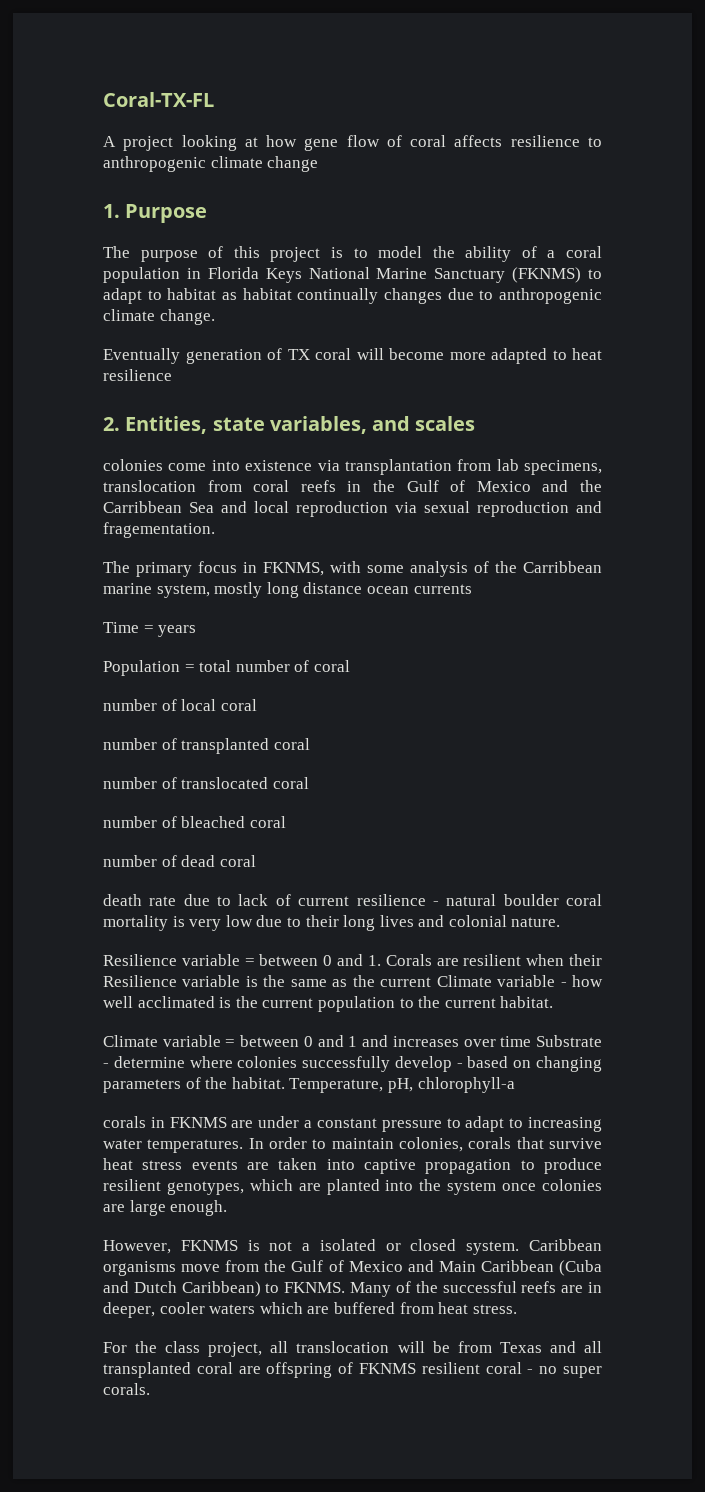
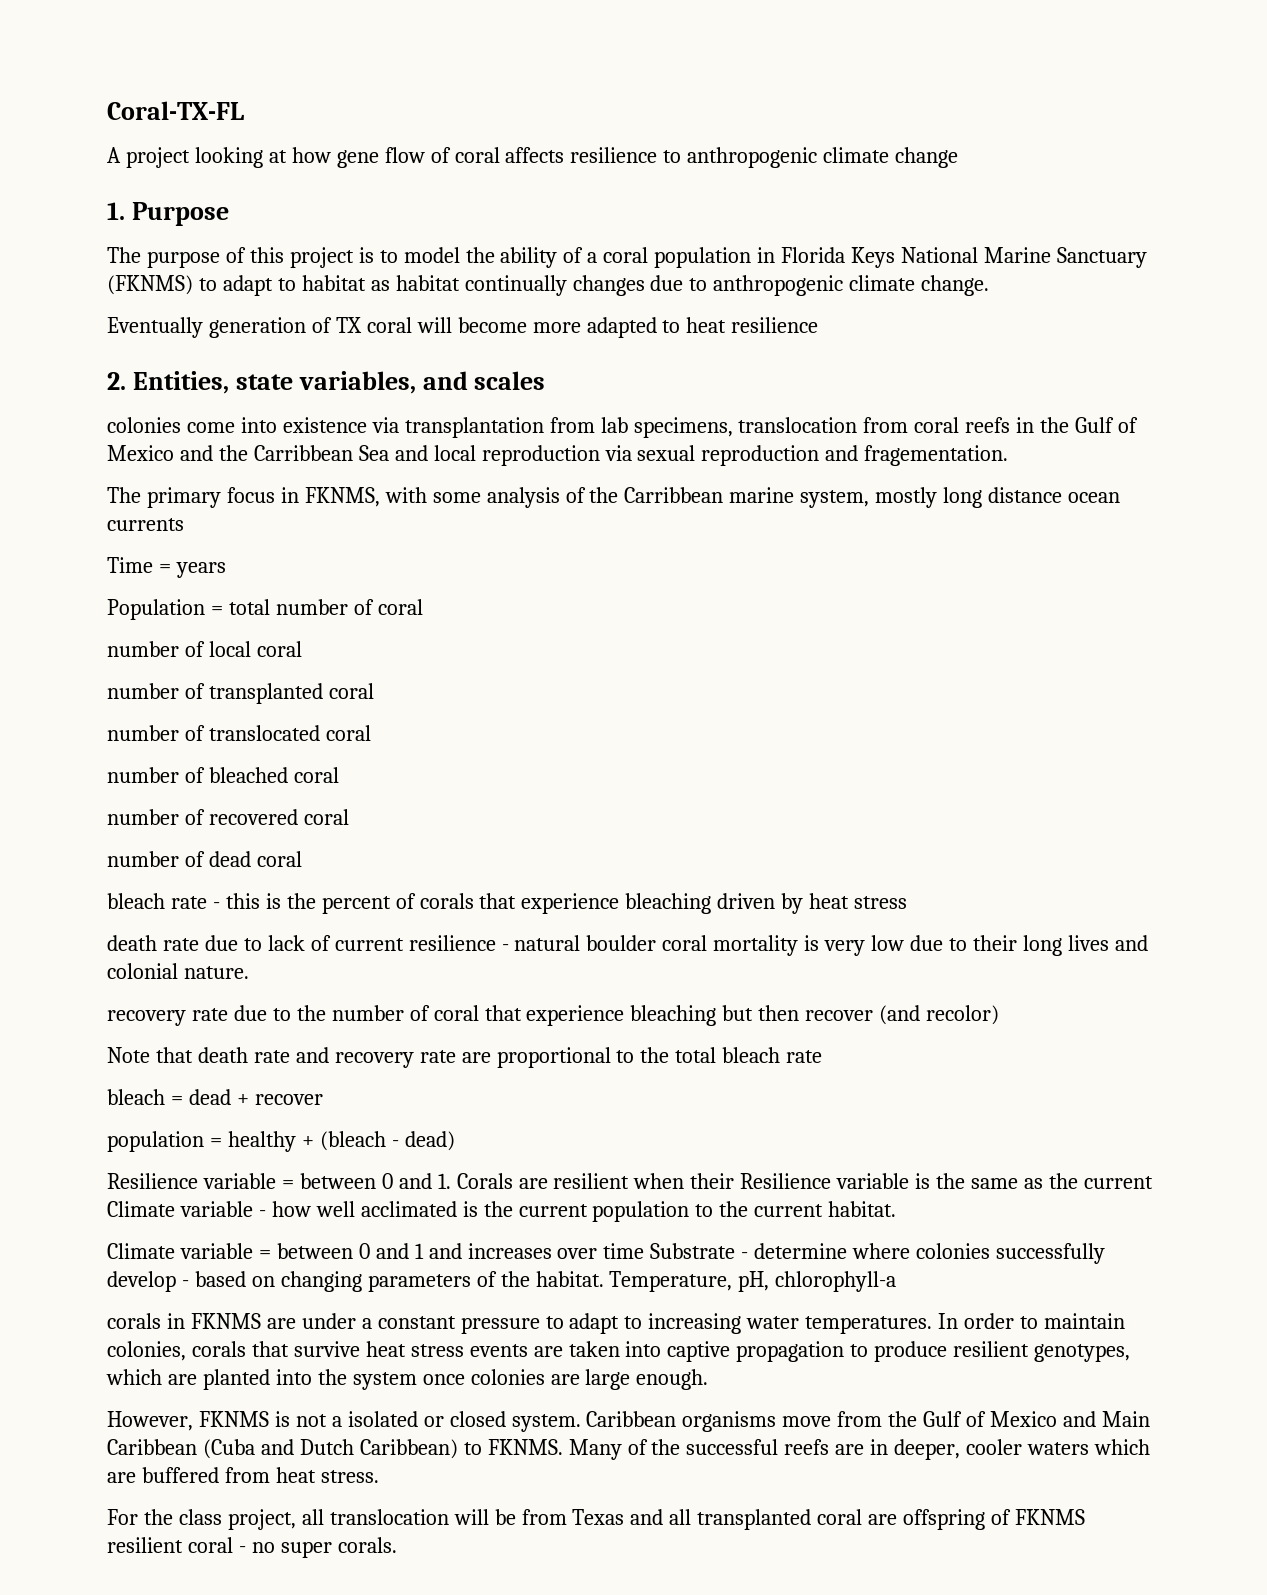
(286, 822) none -> [107,809,349,825] // number of recovered coral
(256, 861) none -> [107,893,908,914] // bleach rate - this is the percent of corals that experience bleaching driven by heat stress
(561, 922) none -> [107,1005,1000,1026] [107,1047,823,1068] [107,1089,323,1105] [107,1131,455,1152] // recovery rate due to the number of coral that experience bleaching but then recover (and recolor) // Note that death rate and recovery rate are proportional to the total bleach rate // bleach = dead + recover // population = healthy + (bleach - dead)

